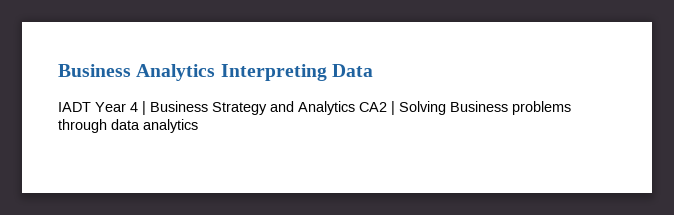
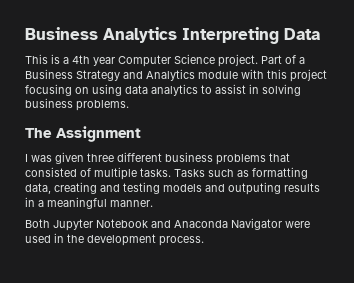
[58,101,571,115] [58,119,198,133] IADT Year 4 | Business Strategy and Analytics CA2 | Solving Business problems through data analytics -> [25,54,305,67] [25,69,327,82] [25,84,301,96] [25,98,129,111] [25,126,141,142] [25,152,290,165] [25,167,308,180] [25,182,320,195] [25,197,153,209] [25,218,310,231] [25,233,204,246] This is a 4th year Computer Science project. Part of a Business Strategy and Analytics module with this project focusing on using data analytics to assist in solving business problems. // The Assignment // I was given three different business problems that consisted of multiple tasks. Tasks such as formatting data, creating and testing models and outputing results in a meaningful manner. // Both Jupyter Notebook and Anaconda Navigator were used in the development process.

